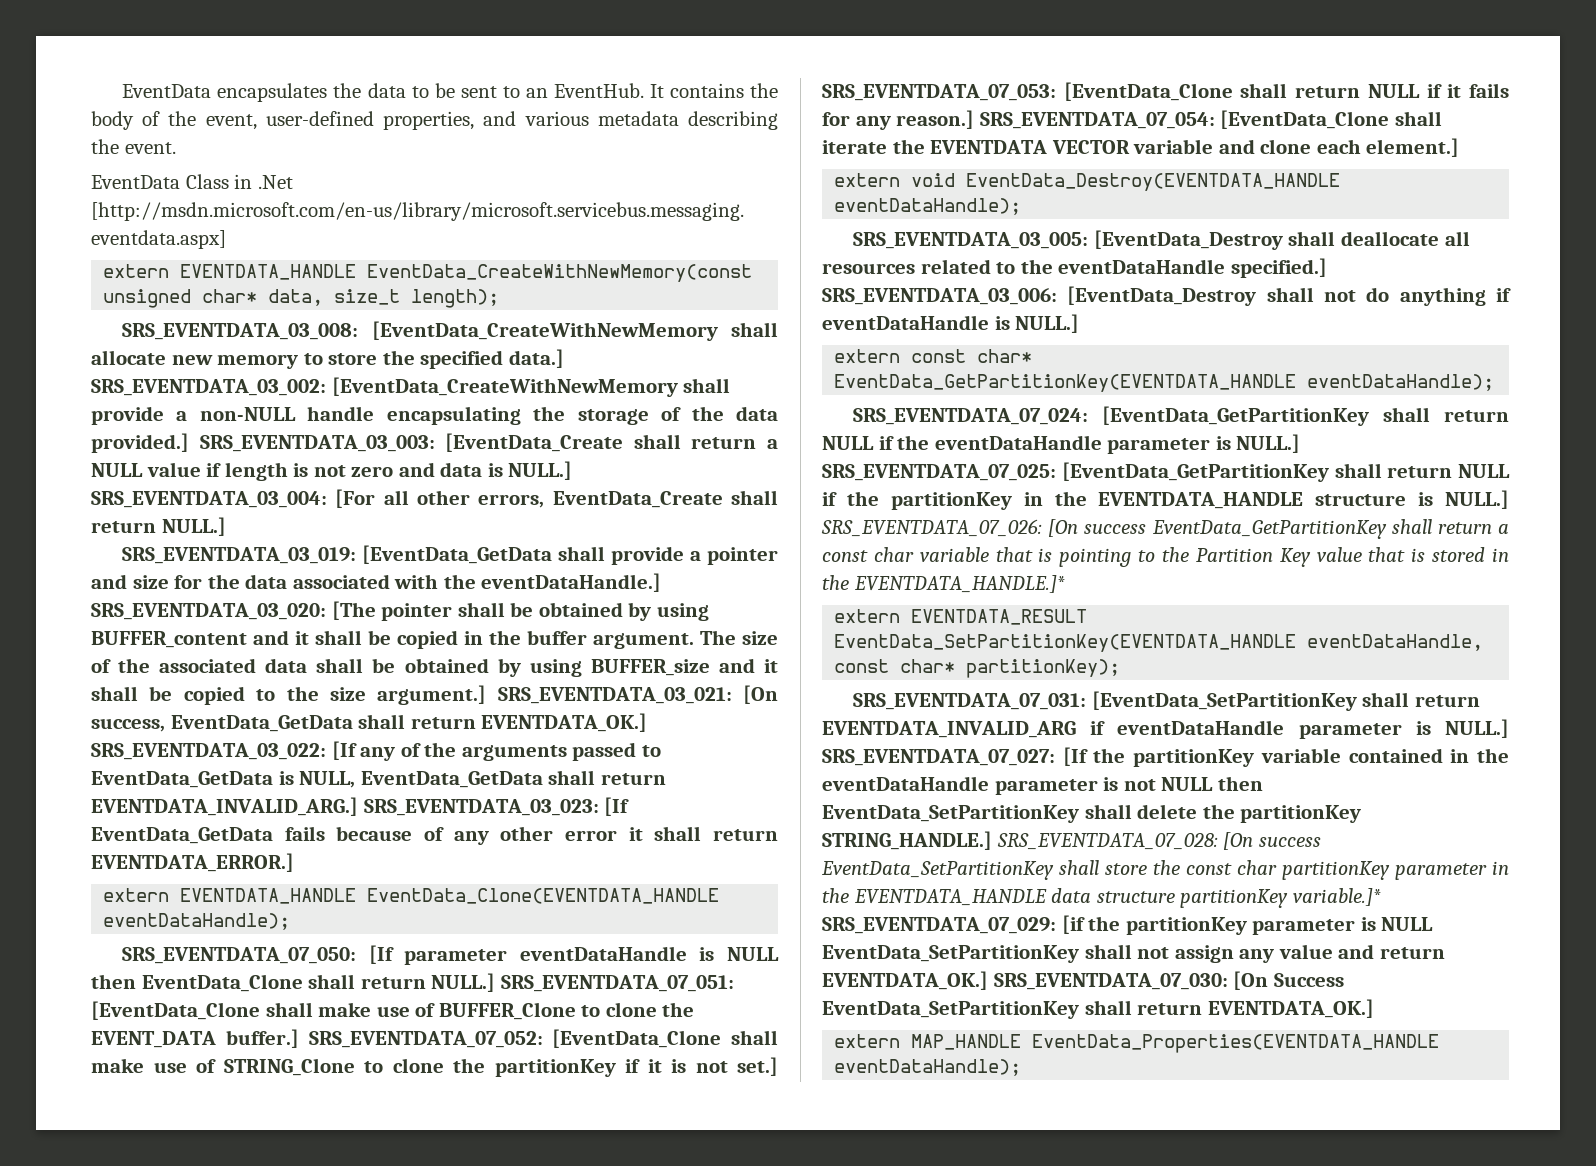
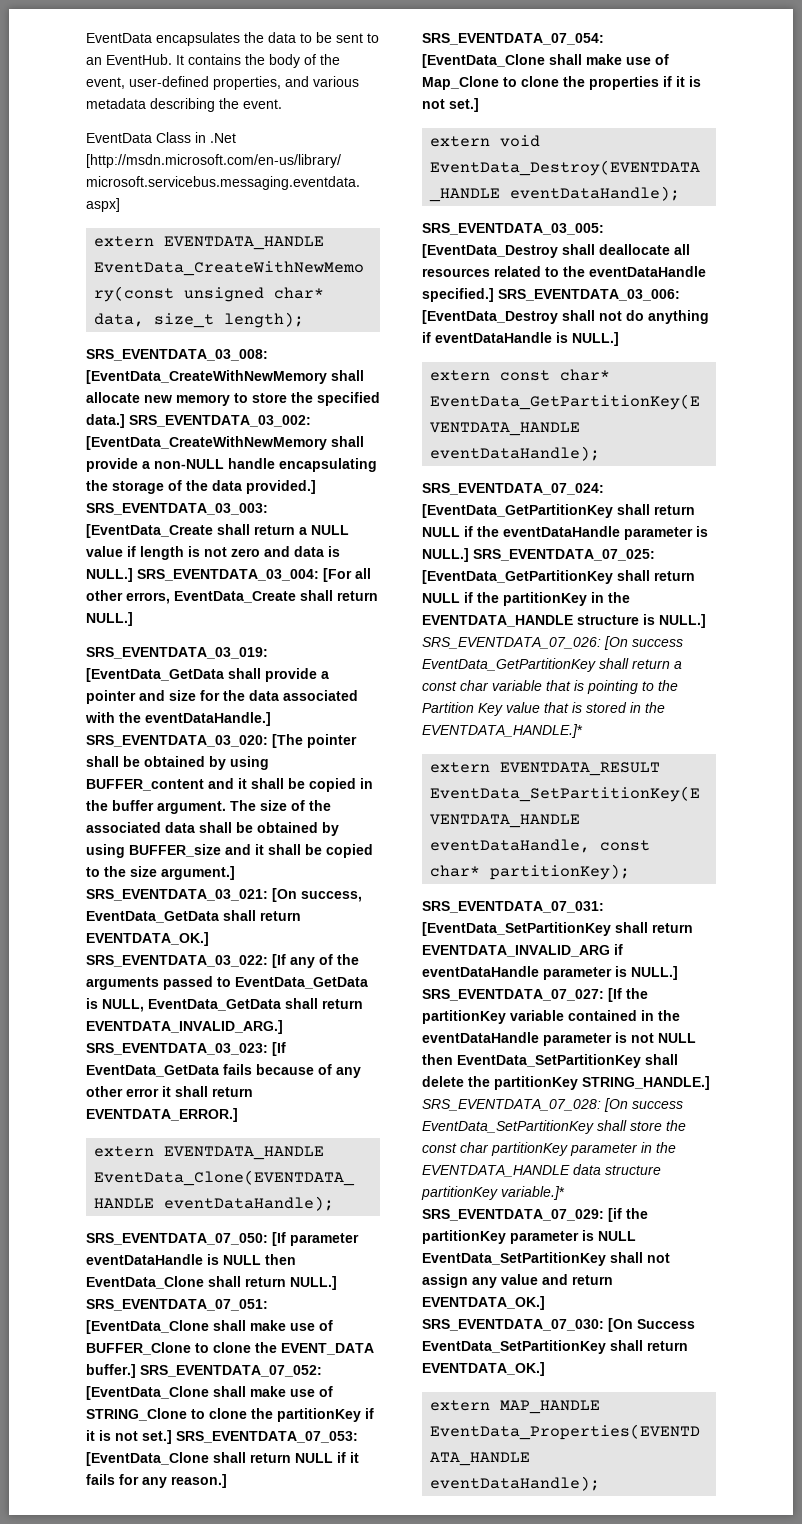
[822,138,1460,157] iterate the EVENTDATA VECTOR variable and clone each element.] -> [586,54,669,65] [422,76,701,90] [422,98,479,112] make use of Map_Clone to clone the properties if it is not set.]

